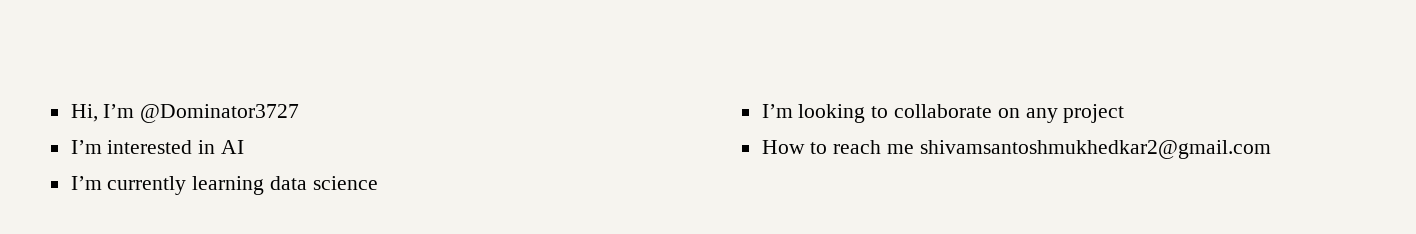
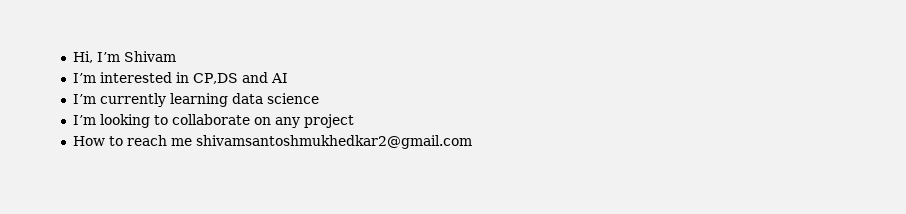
[140,104,300,123] @Dominator3727 -> [123,51,176,62] Shivam
(216, 147) none -> [192,72,268,84] CP,DS and

